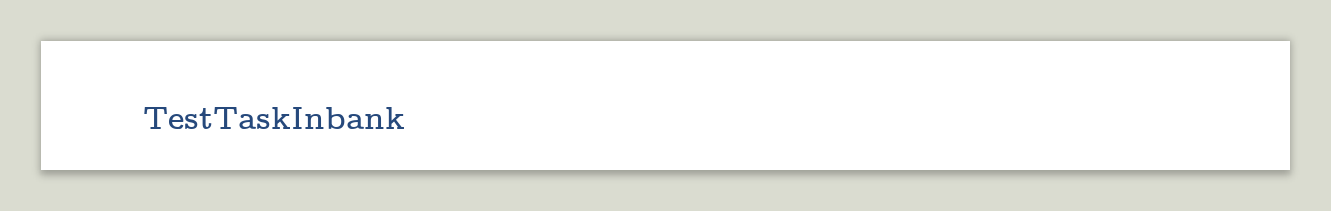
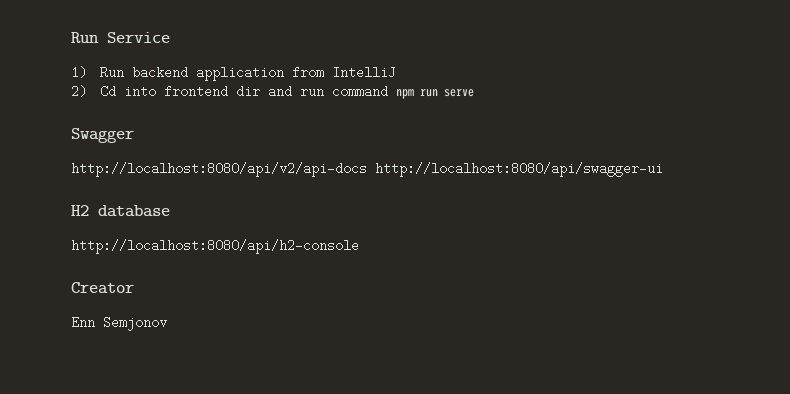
[143,107,405,129] TestTaskInbank -> [71,32,170,43] [71,66,396,81] [71,85,474,99] [71,128,134,143] [71,162,663,177] [71,205,170,217] [71,239,359,254] [71,282,134,294] [71,316,167,331] Run Service // 1) Run backend application from IntelliJ // 2) Cd into frontend dir and run command npm run serve // Swagger // http://localhost:8080/api/v2/api-docs http://localhost:8080/api/swagger-ui // H2 database // http://localhost:8080/api/h2-console // Creator // Enn Semjonov

